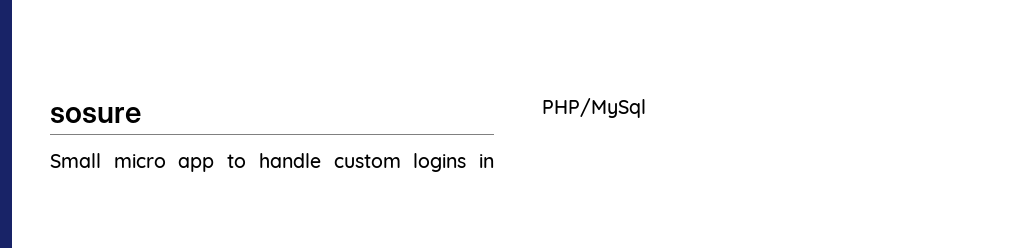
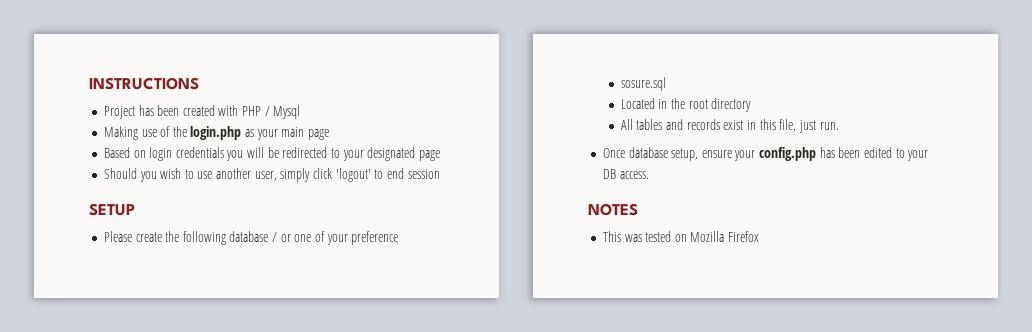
[50,107,141,123] [50,153,495,172] [542,98,646,118] sosure // Small micro app to handle custom logins in PHP/MySql -> [89,77,199,90] [103,105,301,119] [103,126,330,140] [103,147,440,161] [103,168,440,182] [89,203,135,216] [103,231,399,245] [620,77,666,91] [620,98,752,112] [620,119,839,133] [602,147,929,161] [602,169,649,179] [588,203,638,216] [602,231,760,242] INSTRUCTIONS // Project has been created with PHP / Mysql // Making use of the login.php as your main page // Based on login credentials you will be redirected to your designated page // Should you wish to use another user, simply click 'logout' to end session // SETUP // Please create the following database / or one of your preference // sosure.sql // Located in the root directory // All tables and records exist in this file, just run. // Once database setup, ensure your config.php has been edited to your DB access. // NOTES // This was tested on Mozilla Firefox

